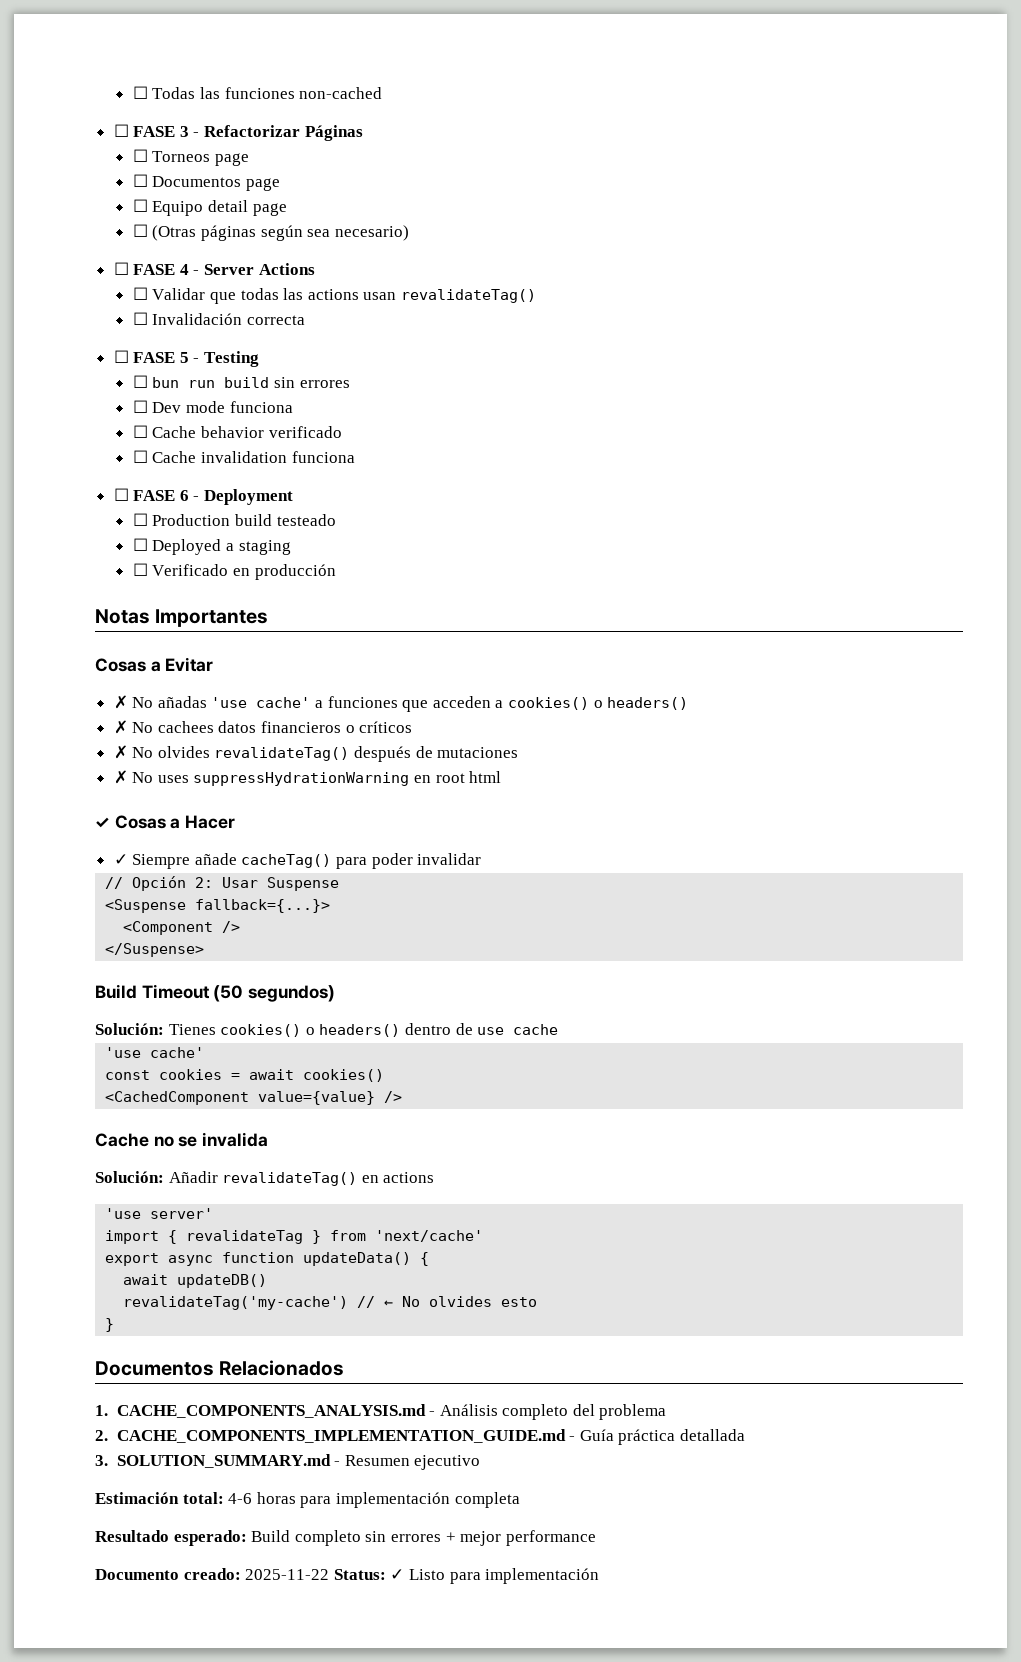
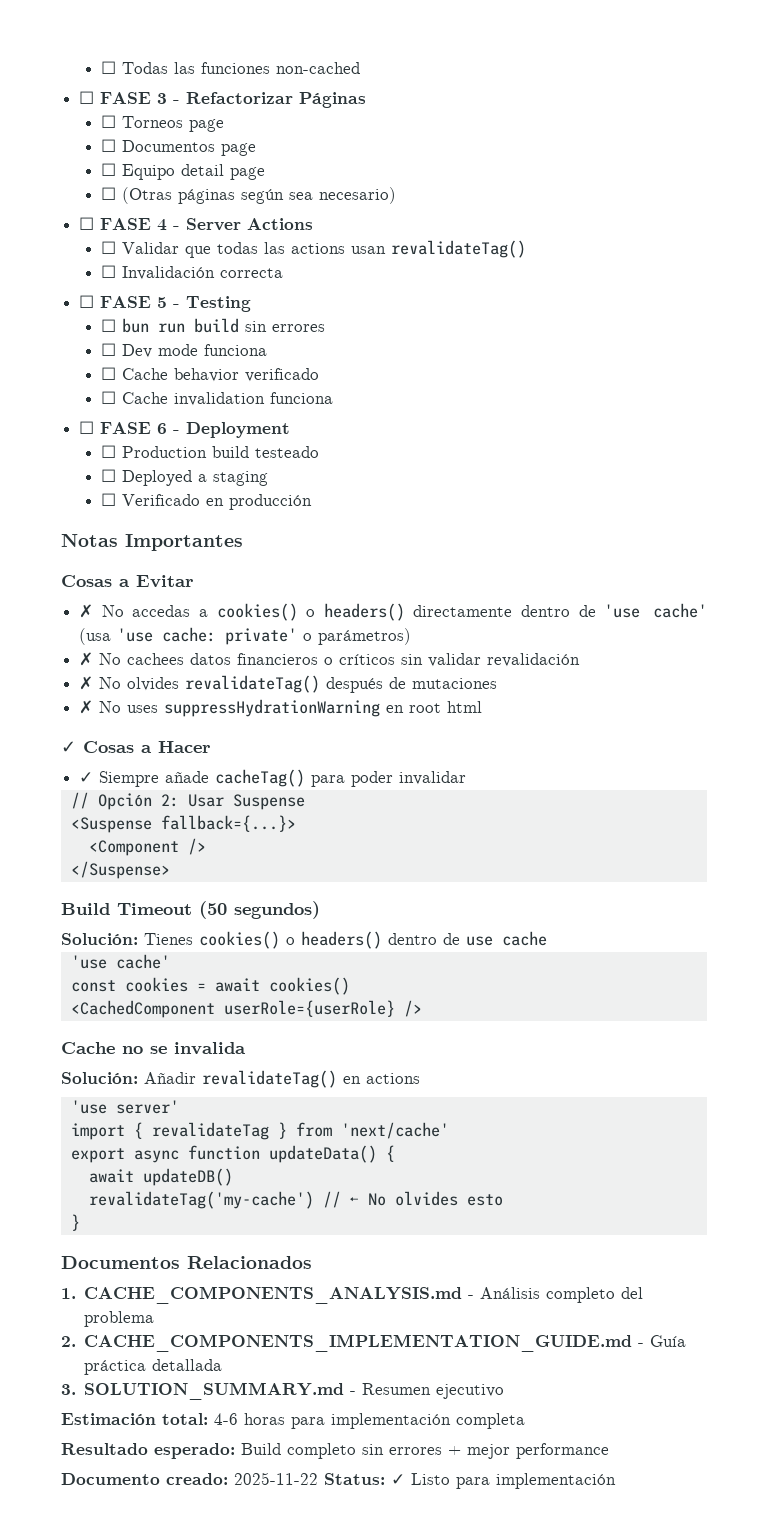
[157,696,689,712] añadas 'use cache' a funciones que acceden a cookies() o headers() -> [132,603,707,621] [79,627,412,645] accedas a cookies() o headers() directamente dentro de 'use cache' (usa 'use cache: private' o parámetros)
(413, 727) none -> [401,653,581,667] sin validar revalidación
[258,1091,376,1105] value={value} -> [223,1000,395,1017] userRole={userRole}

